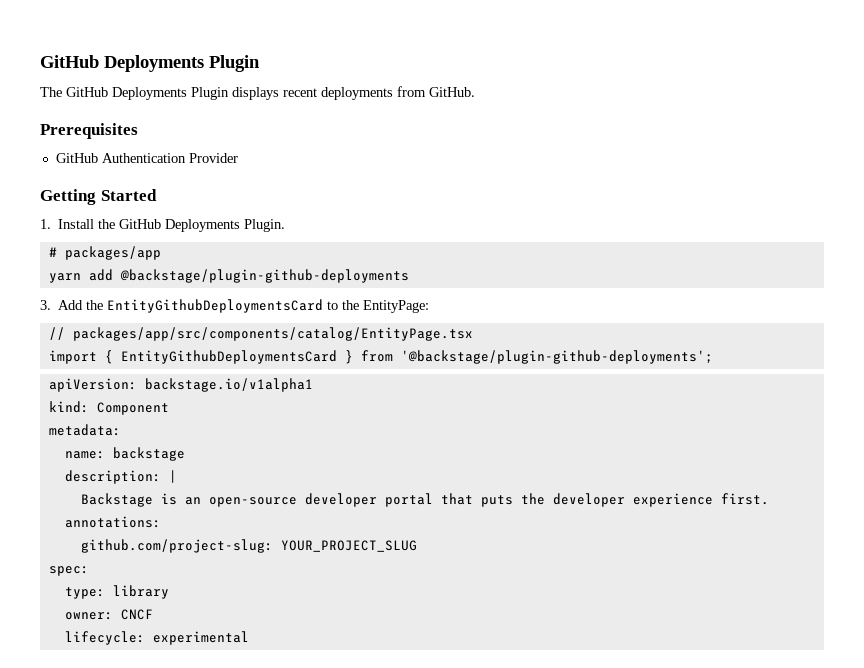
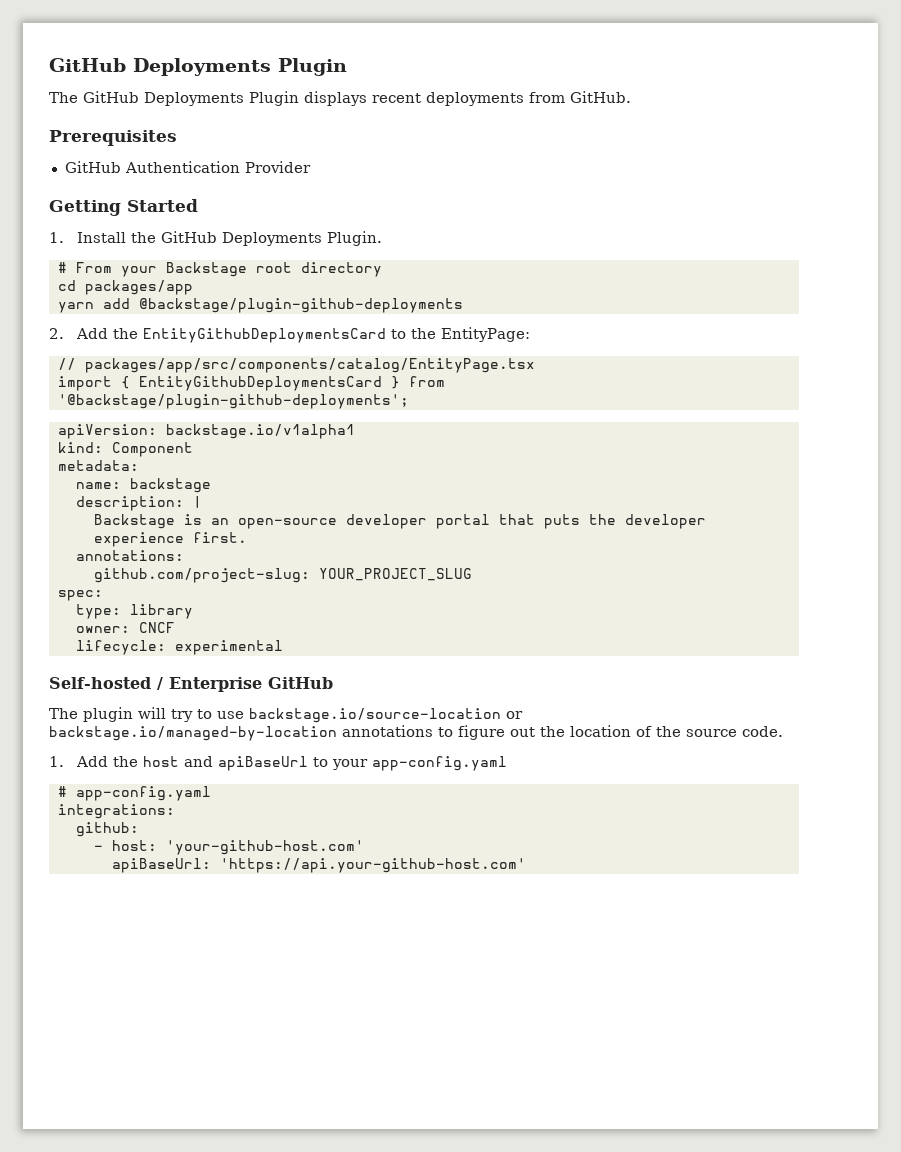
(57, 252) none -> [75,262,382,277] [57,280,76,291] From your Backstage root directory // cd
[40,300,51,310] 3. -> [49,328,64,339] 2.
(249, 638) none -> [49,677,333,692] [49,707,523,723] [49,725,783,741] [49,756,508,771] [57,786,211,801] [57,804,175,819] [75,822,139,837] [93,840,364,855] [111,858,526,873] // Self-hosted / Enterprise GitHub // The plugin will try to use backstage.io/source-location or backstage.io/managed-by-location annotations to figure out the location of the source code. // 1. Add the host and apiBaseUrl to your app-config.yaml // # app-config.yaml // integrations: // github: // - host: 'your-github-host.com' // apiBaseUrl: 'https://api.your-github-host.com'

